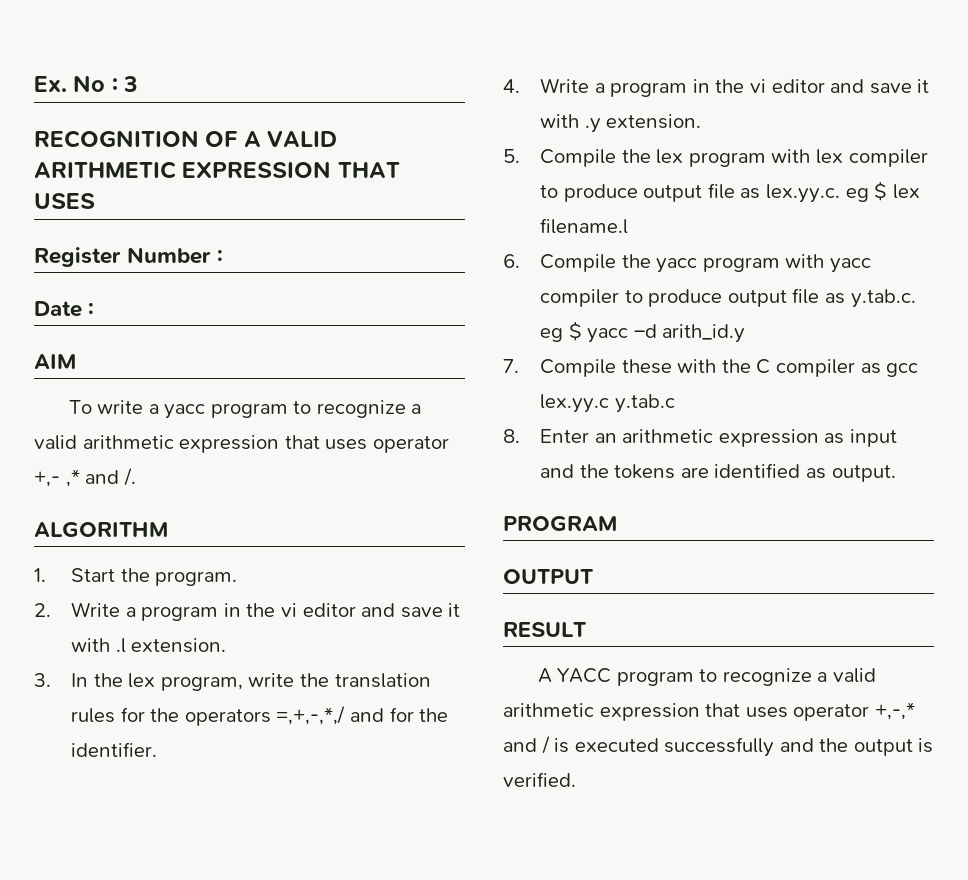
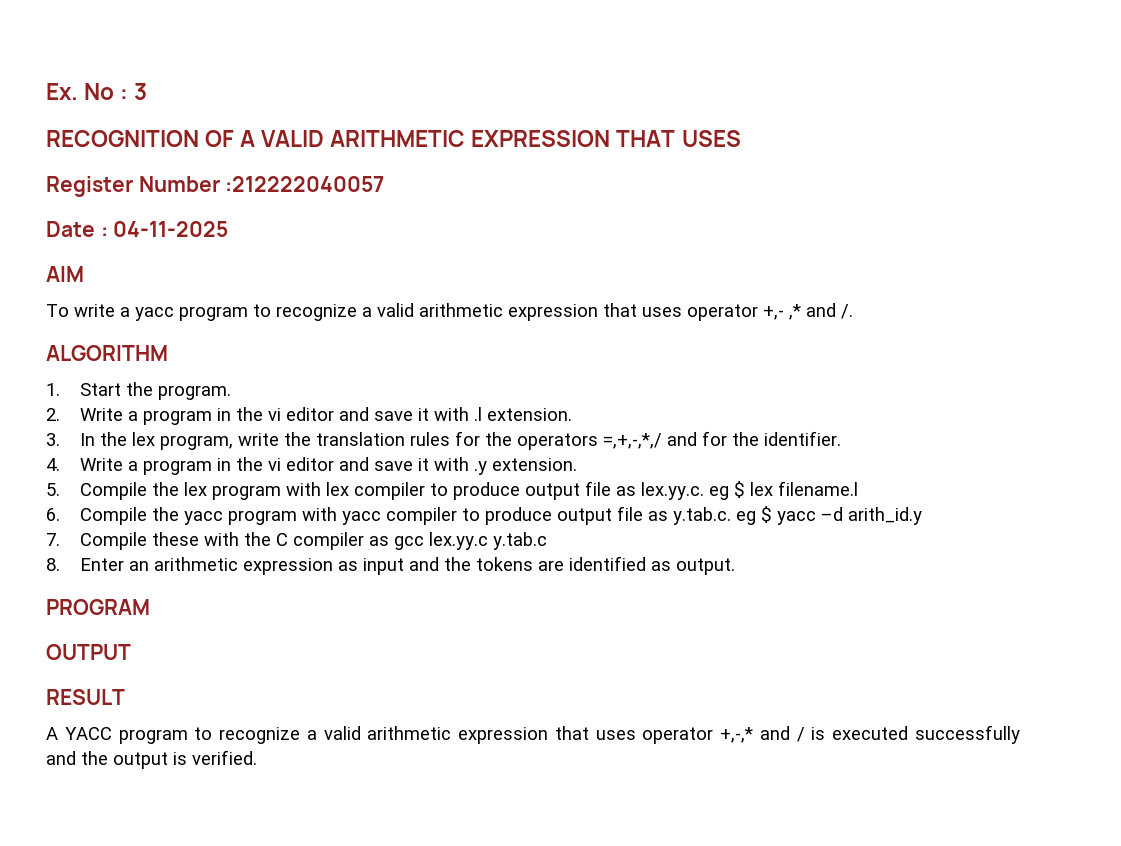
[217,250,224,263] : -> [225,176,385,192] :212222040057
(95, 309) none -> [113,221,229,237] 04-11-2025

